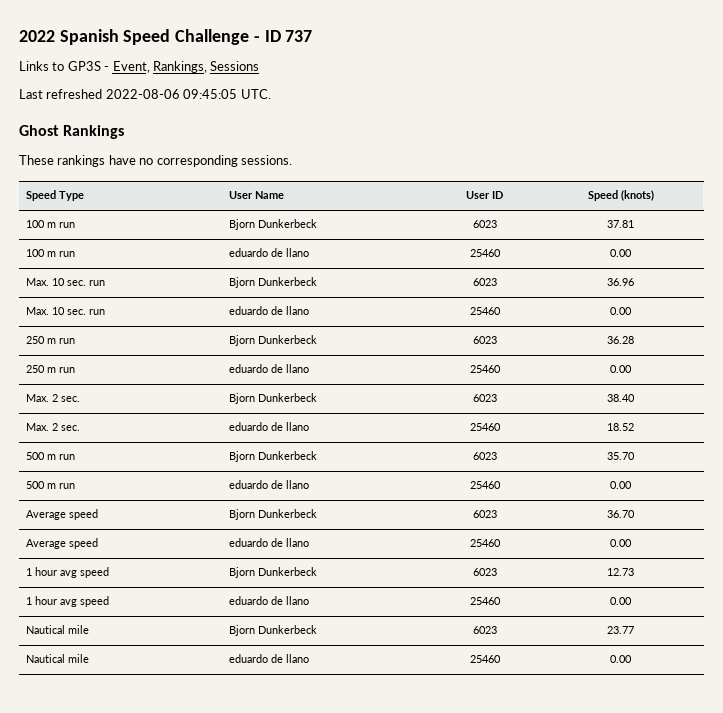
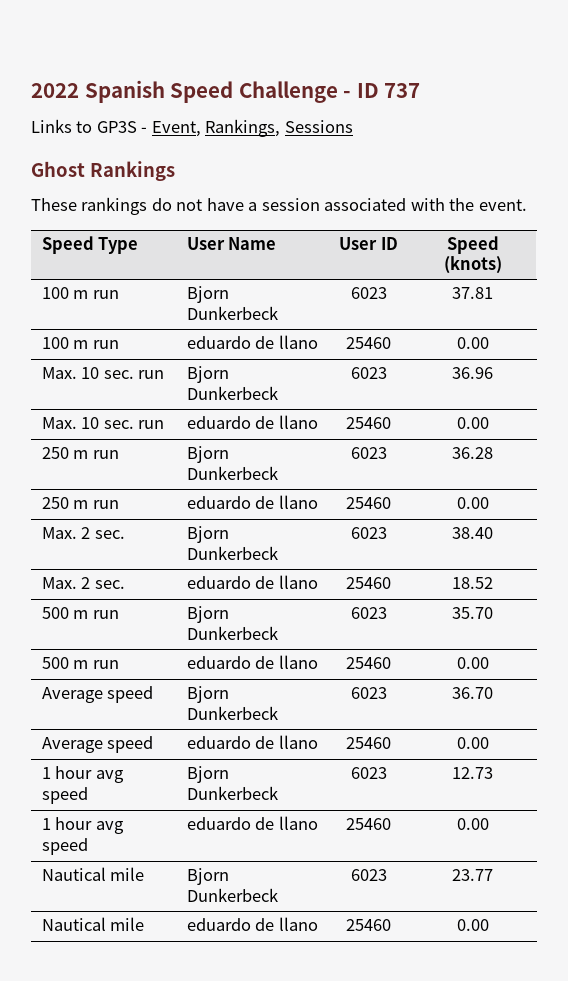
[19,89,271,99] // Last refreshed 2022-08-06 09:45:05 UTC. -> (353, 126) none
[108,155,292,167] have no corresponding sessions. -> [151,198,527,211] do not have a session associated with the event.

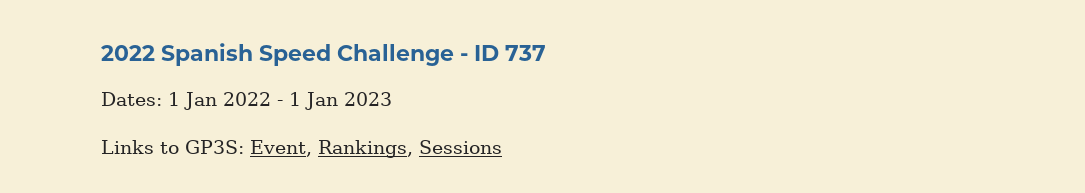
(421, 90) none -> [101,92,392,110] // Dates: 1 Jan 2022 - 1 Jan 2023
[96,121,148,133] GP3S - -> [185,140,244,154] GP3S:
[31,161,175,181] [31,197,527,215] [41,236,139,254] [186,237,277,250] [339,237,398,250] [446,236,499,254] [443,256,502,274] [41,287,119,299] [186,286,229,303] [186,306,278,320] [350,287,387,299] [452,287,493,299] [41,337,119,349] [186,335,318,349] [346,337,391,349] [456,337,489,349] [41,367,165,379] [186,366,229,383] [186,386,278,400] [350,367,387,379] [452,367,493,379] [41,417,165,429] [186,415,318,429] [346,417,391,429] [456,417,489,429] [41,447,119,459] [186,446,229,463] [186,466,278,480] [350,447,387,459] [452,447,493,459] [41,497,119,509] [186,495,318,509] [346,497,391,509] [456,497,489,509] [41,527,125,539] [186,526,229,543] [186,546,278,560] [350,527,387,539] [452,527,493,539] [41,577,125,589] [186,575,318,589] [346,577,391,589] [452,577,493,589] [41,607,119,619] [186,606,229,623] [186,626,278,640] [350,607,387,619] [452,607,493,619] [41,657,119,669] [186,655,318,669] [346,657,391,669] [456,657,489,669] [41,686,154,703] [186,686,229,703] [186,706,278,720] [350,687,387,699] [452,687,493,699] [41,736,154,753] [186,735,318,749] [346,737,391,749] [456,737,489,749] [41,766,124,783] [41,787,88,804] [186,766,229,783] [186,786,278,800] [350,767,387,779] [452,767,493,779] [41,817,124,834] [41,838,88,855] [186,816,318,830] [346,818,391,830] [456,818,489,830] [41,867,145,881] [186,868,229,885] [186,888,278,902] [350,869,387,881] [452,869,493,881] [41,917,145,931] [186,917,318,931] [346,919,391,931] [456,919,489,931] // Ghost Rankings // These rankings do not have a session associated with the event. // Speed Type | User Name | User ID | Speed (knots) // 100 m run | Bjorn Dunkerbeck | 6023 | 37.81 // 100 m run | eduardo de llano | 25460 | 0.00 // Max. 10 sec. run | Bjorn Dunkerbeck | 6023 | 36.96 // Max. 10 sec. run | eduardo de llano | 25460 | 0.00 // 250 m run | Bjorn Dunkerbeck | 6023 | 36.28 // 250 m run | eduardo de llano | 25460 | 0.00 // Max. 2 sec. | Bjorn Dunkerbeck | 6023 | 38.40 // Max. 2 sec. | eduardo de llano | 25460 | 18.52 // 500 m run | Bjorn Dunkerbeck | 6023 | 35.70 // 500 m run | eduardo de llano | 25460 | 0.00 // Average speed | Bjorn Dunkerbeck | 6023 | 36.70 // Average speed | eduardo de llano | 25460 | 0.00 // 1 hour avg speed | Bjorn Dunkerbeck | 6023 | 12.73 // 1 hour avg speed | eduardo de llano | 25460 | 0.00 // Nautical mile | Bjorn Dunkerbeck | 6023 | 23.77 // Nautical mile | eduardo de llano | 25460 | 0.00 -> (502, 147) none

